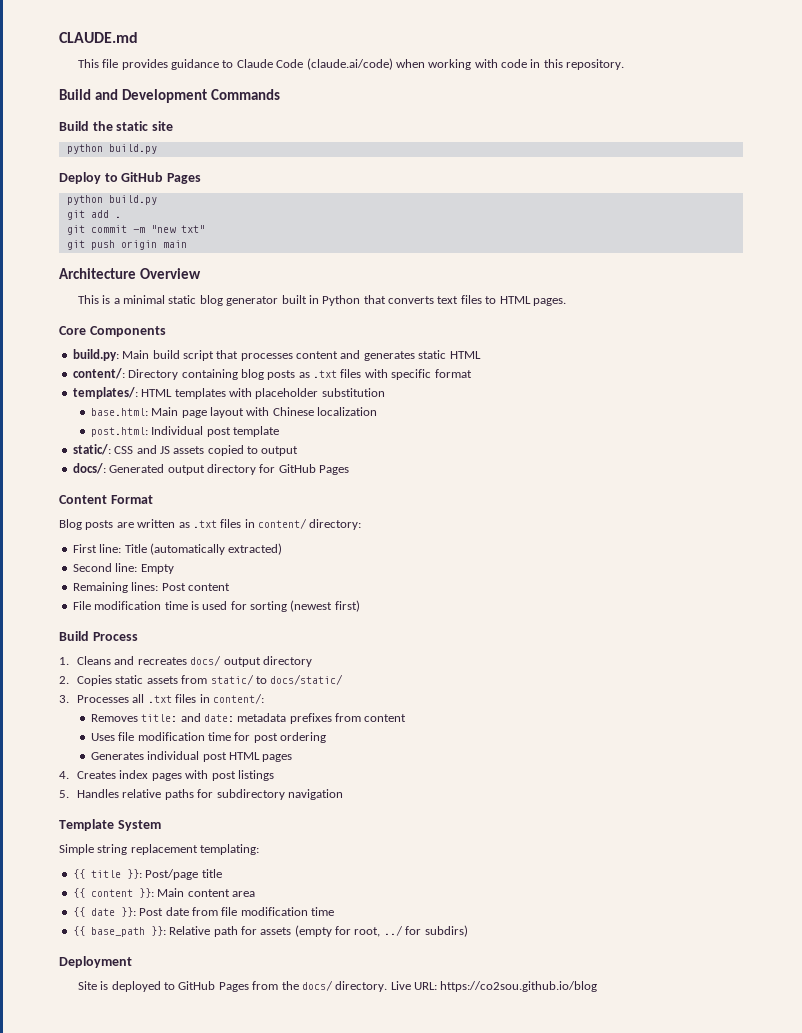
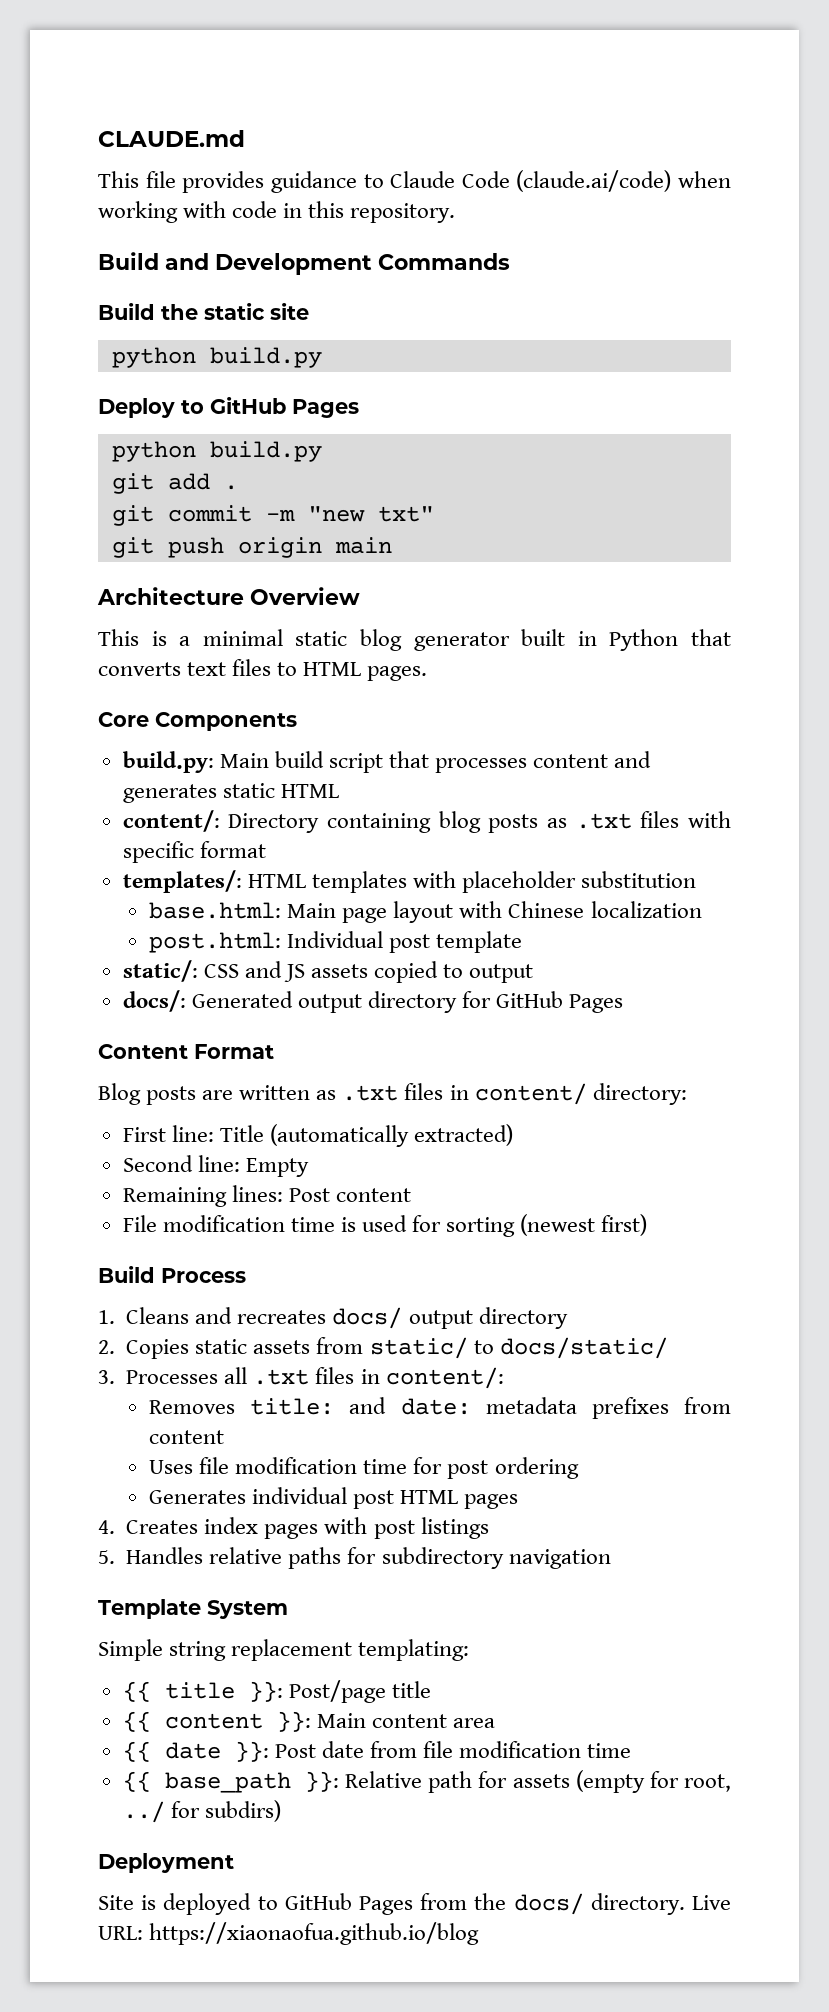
[440,981,598,992] https://co2sou.github.io/blog -> [149,1922,480,1945] https://xiaonaofua.github.io/blog

